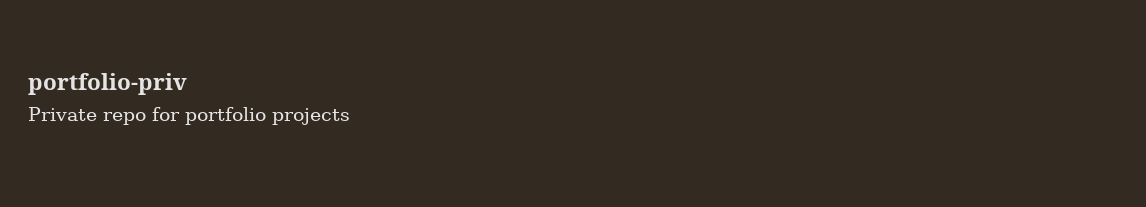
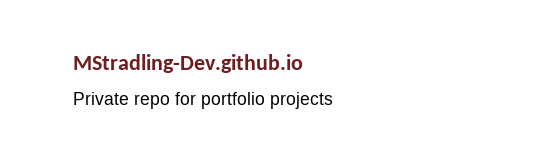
[28,73,187,95] portfolio-priv -> [73,54,303,73] MStradling-Dev.github.io

